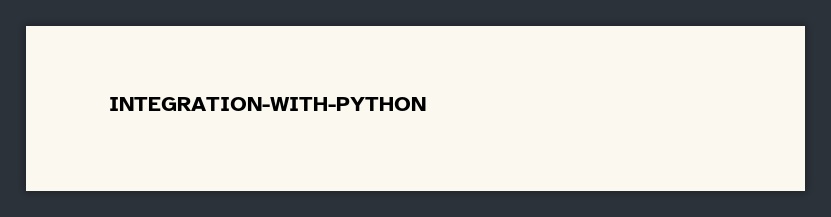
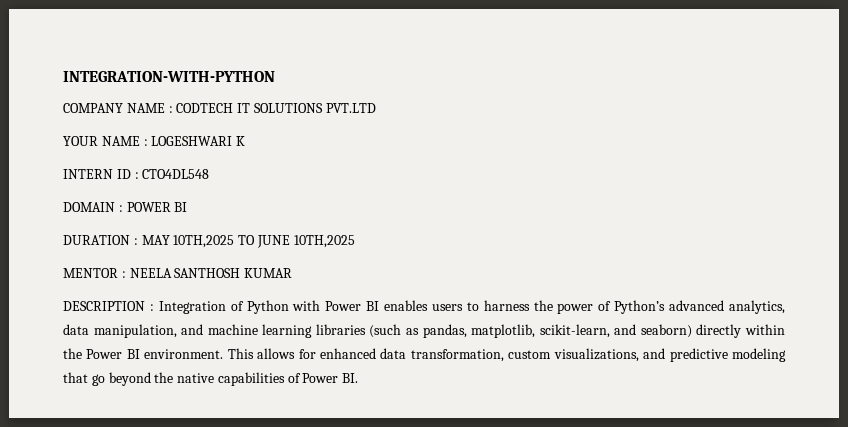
(426, 104) none -> [63,103,376,113] [63,136,246,146] [63,169,210,179] [63,202,188,212] [63,235,355,248] [63,268,293,278] [63,300,785,314] [63,324,785,338] [63,348,787,362] [63,372,359,386] // COMPANY NAME : CODTECH IT SOLUTIONS PVT.LTD // YOUR NAME : LOGESHWARI K // INTERN ID : CTO4DL548 // DOMAIN : POWER BI // DURATION : MAY 10TH,2025 TO JUNE 10TH,2025 // MENTOR : NEELA SANTHOSH KUMAR // DESCRIPTION : Integration of Python with Power BI enables users to harness the power of Python’s advanced analytics, data manipulation, and machine learning libraries (such as pandas, matplotlib, scikit-learn, and seaborn) directly within the Power BI environment. This allows for enhanced data transformation, custom visualizations, and predictive modeling that go beyond the native capabilities of Power BI.

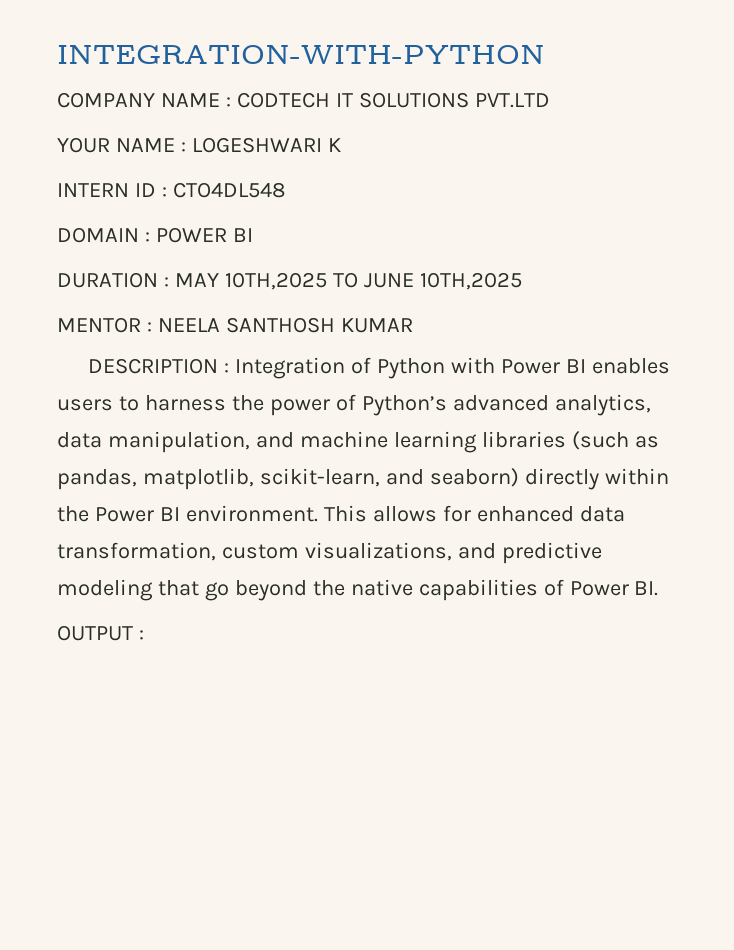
(359, 378) none -> [57,625,144,641] // OUTPUT :

